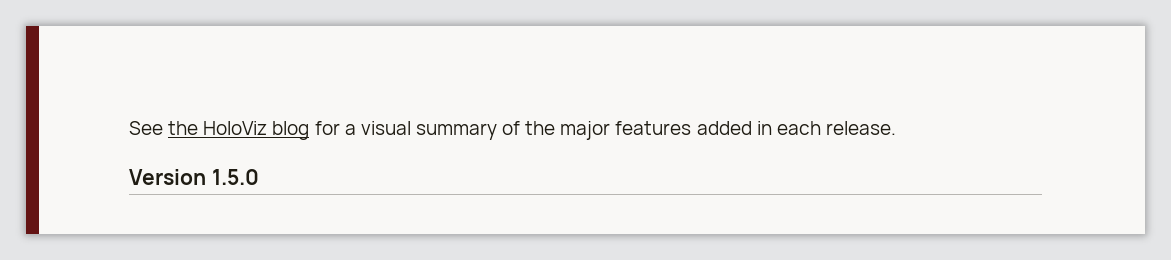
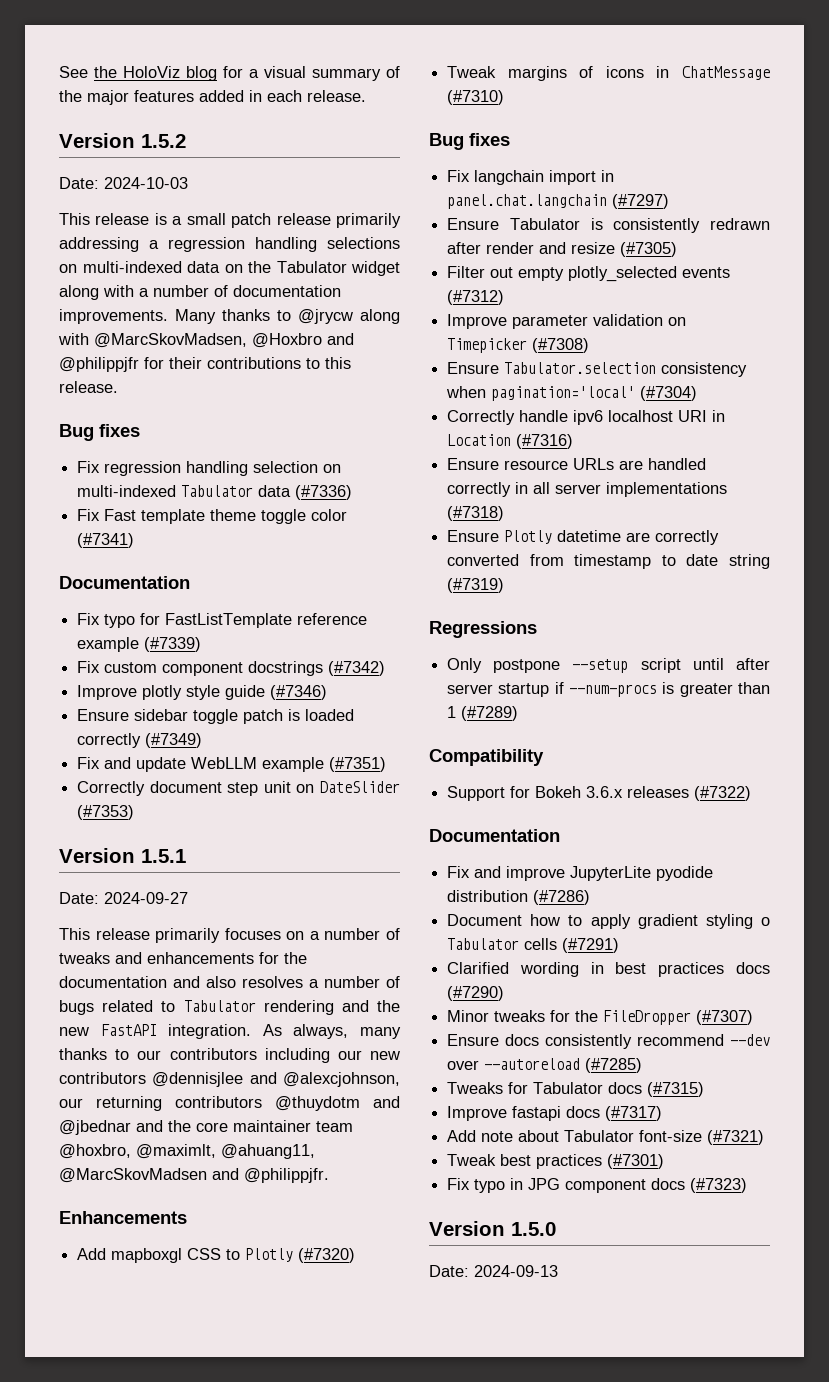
(896, 128) none -> [59,133,186,148] [59,177,188,189] [59,213,401,228] [59,237,400,252] [59,261,400,276] [59,285,341,300] [59,309,400,324] [58,333,354,348] [59,357,351,372] [59,381,118,393] [59,424,140,441] [77,461,342,476] [77,485,353,500] [77,509,348,524] [77,533,135,548] [59,576,190,589] [77,613,368,628] [77,637,202,652] [77,661,386,676] [77,685,328,700] [77,709,355,724] [77,733,203,748] [77,757,387,772] [77,781,400,796] [77,805,135,820] [59,848,186,863] [59,892,188,904] [59,928,400,943] [59,952,307,964] [59,976,400,988] [59,1000,400,1015] [59,1024,401,1039] [59,1048,400,1063] [59,1072,400,1087] [59,1096,400,1111] [59,1120,353,1135] [59,1144,315,1159] [59,1168,329,1183] [59,1211,187,1224] [77,1248,356,1263] [447,66,770,81] [447,90,505,105] [429,133,510,150] [447,170,615,185] [447,194,670,209] [447,218,770,233] [447,242,678,257] [447,266,731,282] [447,290,505,305] [447,314,687,329] [447,338,590,353] [447,362,748,377] [446,386,698,401] [447,410,726,425] [447,434,574,449] [447,458,707,470] [447,482,728,497] [447,506,505,521] [447,530,720,545] [447,554,770,569] [447,578,505,593] [429,621,537,638] [447,658,770,673] [447,682,770,697] [447,706,519,721] [429,749,544,766] [447,786,752,801] [429,829,560,842] [447,866,714,881] [447,890,591,905] [447,914,770,929] [447,938,620,953] [447,962,770,977] [447,986,505,1001] [447,1010,754,1025] [447,1034,770,1049] [447,1058,643,1073] [447,1082,705,1097] [447,1106,663,1121] [447,1130,765,1145] [447,1154,665,1169] [447,1178,748,1193] // Version 1.5.2 // Date: 2024-10-03 // This release is a small patch release primarily addressing a regression handling selections on multi-indexed data on the Tabulator widget along with a number of documentation improvements. Many thanks to @jrycw along with @MarcSkovMadsen, @Hoxbro and @philippjfr for their contributions to this release. // Bug fixes // Fix regression handling selection on multi-indexed Tabulator data (#7336) // Fix Fast template theme toggle color (#7341) // Documentation // Fix typo for FastListTemplate reference example (#7339) // Fix custom component docstrings (#7342) // Improve plotly style guide (#7346) // Ensure sidebar toggle patch is loaded correctly (#7349) // Fix and update WebLLM example (#7351) // Correctly document step unit on DateSlider (#7353) // Version 1.5.1 // Date: 2024-09-27 // This release primarily focuses on a number of tweaks and enhancements for the documentation and also resolves a number of bugs related to Tabulator rendering and the new FastAPI integration. As always, many thanks to our contributors including our new contributors @dennisjlee and @alexcjohnson, our returning contributors @thuydotm and @jbednar and the core maintainer team @hoxbro, @maximlt, @ahuang11, @MarcSkovMadsen and @philippjfr. // Enhancements // Add mapboxgl CSS to Plotly (#7320) // Tweak margins of icons in ChatMessage (#7310) // Bug fixes // Fix langchain import in panel.chat.langchain (#7297) // Ensure Tabulator is consistently redrawn after render and resize (#7305) // Filter out empty plotly_selected events (#7312) // Improve parameter validation on Timepicker (#7308) // Ensure Tabulator.selection consistency when pagination='local' (#7304) // Correctly handle ipv6 localhost URI in Location (#7316) // Ensure resource URLs are handled correctly in all server implementations (#7318) // Ensure Plotly datetime are correctly converted from timestamp to date string (#7319) // Regressions // Only postpone --setup script until after server startup if --num-procs is greater than 1 (#7289) // Compatibility // Support for Bokeh 3.6.x releases (#7322) // Documentation // Fix and improve JupyterLite pyodide distribution (#7286) // Document how to apply gradient styling o Tabulator cells (#7291) // Clarified wording in best practices docs (#7290) // Minor tweaks for the FileDropper (#7307) // Ensure docs consistently recommend --dev over --autoreload (#7285) // Tweaks for Tabulator docs (#7315) // Improve fastapi docs (#7317) // Add note about Tabulator font-size (#7321) // Tweak best practices (#7301) // Fix typo in JPG component docs (#7323)
(259, 177) none -> [429,1265,558,1277] // Date: 2024-09-13

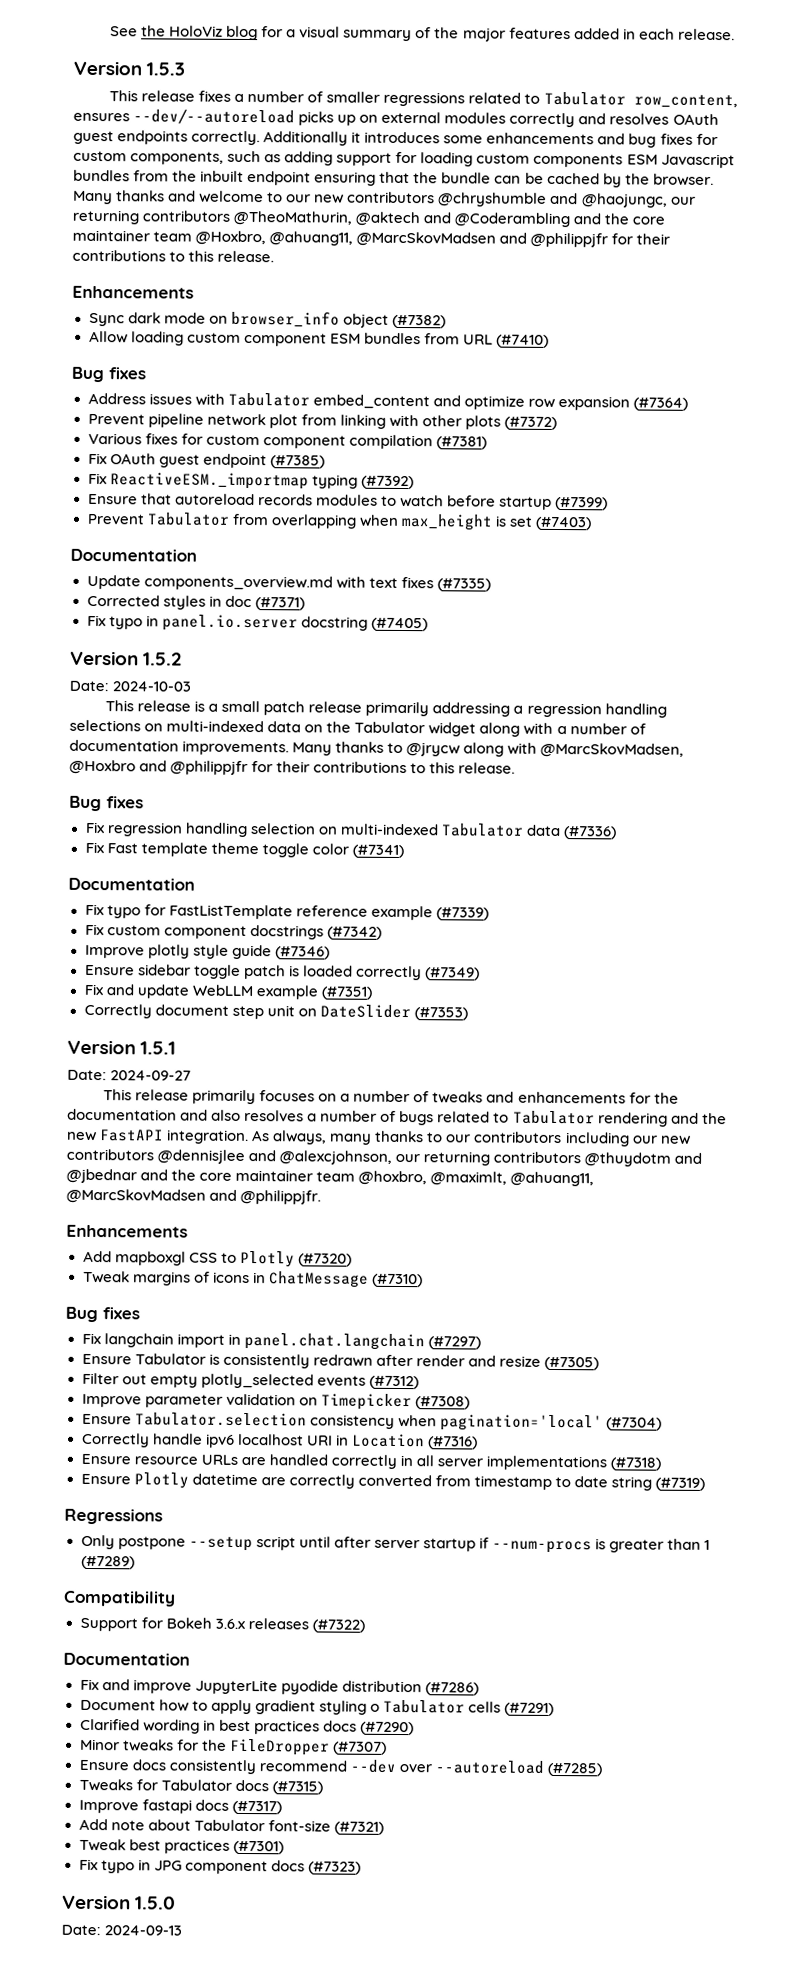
(366, 96) none -> [73,60,186,76] [109,90,738,109] [73,109,719,128] [73,130,718,148] [73,150,735,169] [73,169,714,188] [73,190,696,208] [72,209,666,228] [72,229,671,248] [72,249,275,263] [72,285,194,299] [88,310,446,329] [88,330,549,348] [71,366,146,383] [87,392,688,411] [87,413,557,430] [87,432,487,450] [87,452,325,469] [87,472,414,490] [87,493,608,511] [86,512,592,531] [70,548,197,562] [86,574,491,592] [86,594,305,611] [86,614,428,632] // Version 1.5.3 // This release fixes a number of smaller regressions related to Tabulator row_content, ensures --dev/--autoreload picks up on external modules correctly and resolves OAuth guest endpoints correctly. Additionally it introduces some enhancements and bug fixes for custom components, such as adding support for loading custom components ESM Javascript bundles from the inbuilt endpoint ensuring that the bundle can be cached by the browser. Many thanks and welcome to our new contributors @chryshumble and @haojungc, our returning contributors @TheoMathurin, @aktech and @Coderambling and the core maintainer team @Hoxbro, @ahuang11, @MarcSkovMadsen and @philippjfr for their contributions to this release. // Enhancements // Sync dark mode on browser_info object (#7382) // Allow loading custom component ESM bundles from URL (#7410) // Bug fixes // Address issues with Tabulator embed_content and optimize row expansion (#7364) // Prevent pipeline network plot from linking with other plots (#7372) // Various fixes for custom component compilation (#7381) // Fix OAuth guest endpoint (#7385) // Fix ReactiveESM._importmap typing (#7392) // Ensure that autoreload records modules to watch before startup (#7399) // Prevent Tabulator from overlapping when max_height is set (#7403) // Documentation // Update components_overview.md with text fixes (#7335) // Corrected styles in doc (#7371) // Fix typo in panel.io.server docstring (#7405)

